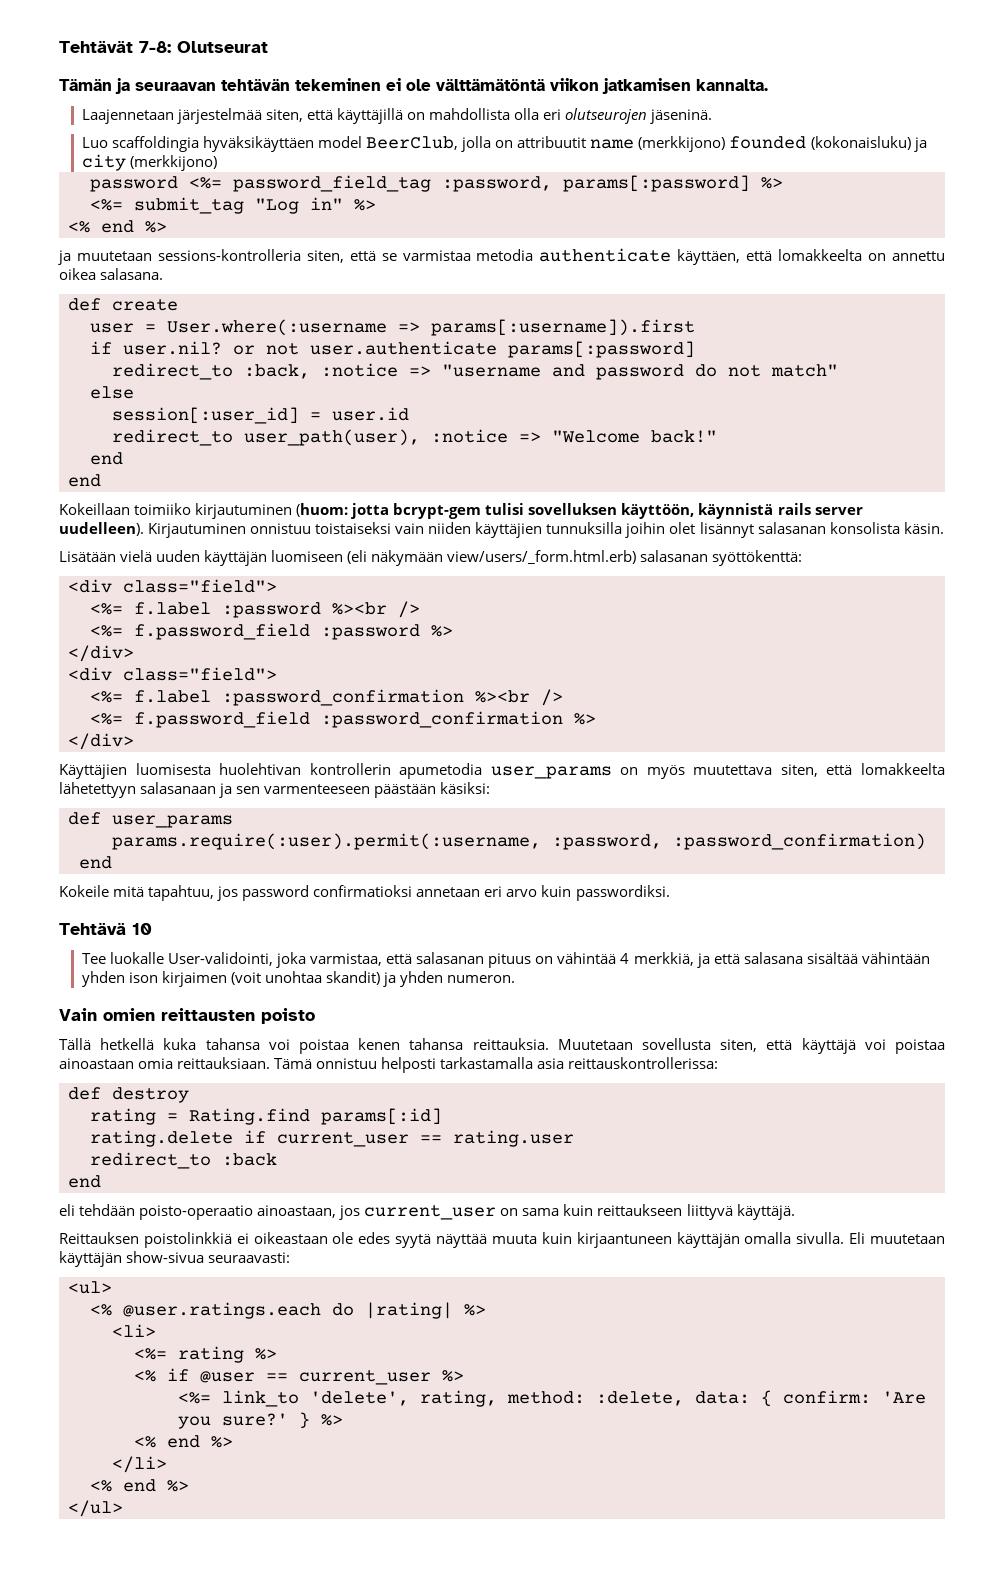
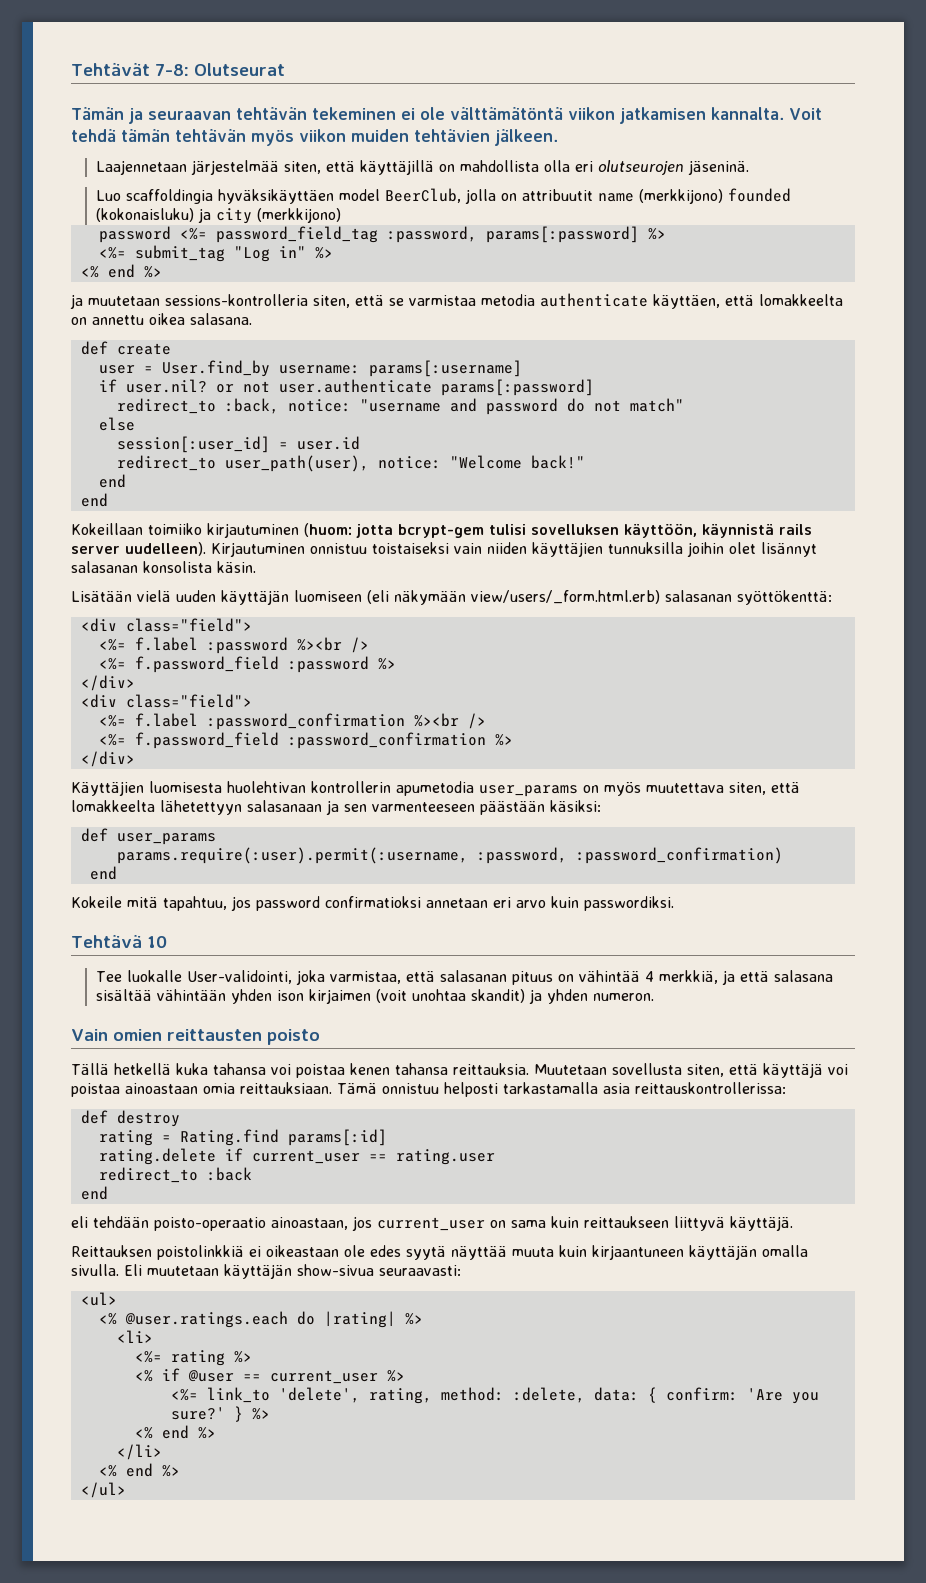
(768, 85) none -> [788,108,822,120] [71,129,558,146] Voit tehdä tämän tehtävän myös viikon muiden tehtävien jälkeen.
[167,319,695,336] User.where(:username => params[:username]).first -> [161,360,522,377] User.find_by username: params[:username]
[321,363,431,377] :notice => -> [287,399,351,412] notice:
[431,429,541,443] :notice => -> [377,456,441,469] notice:

